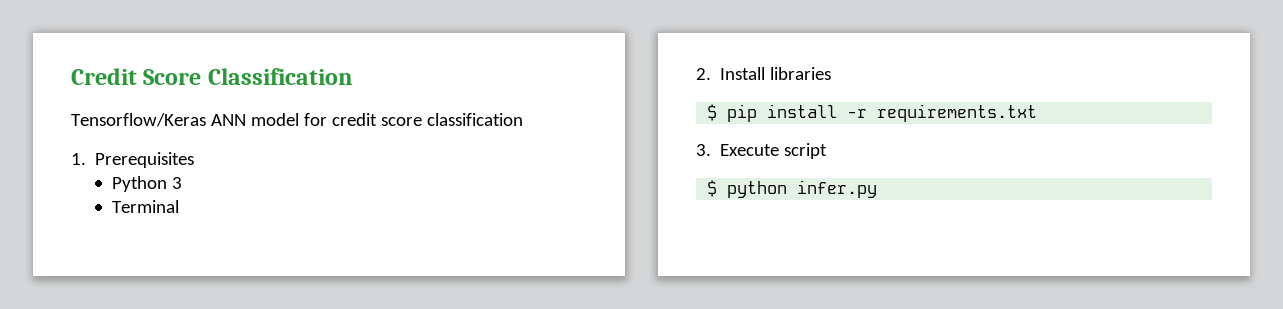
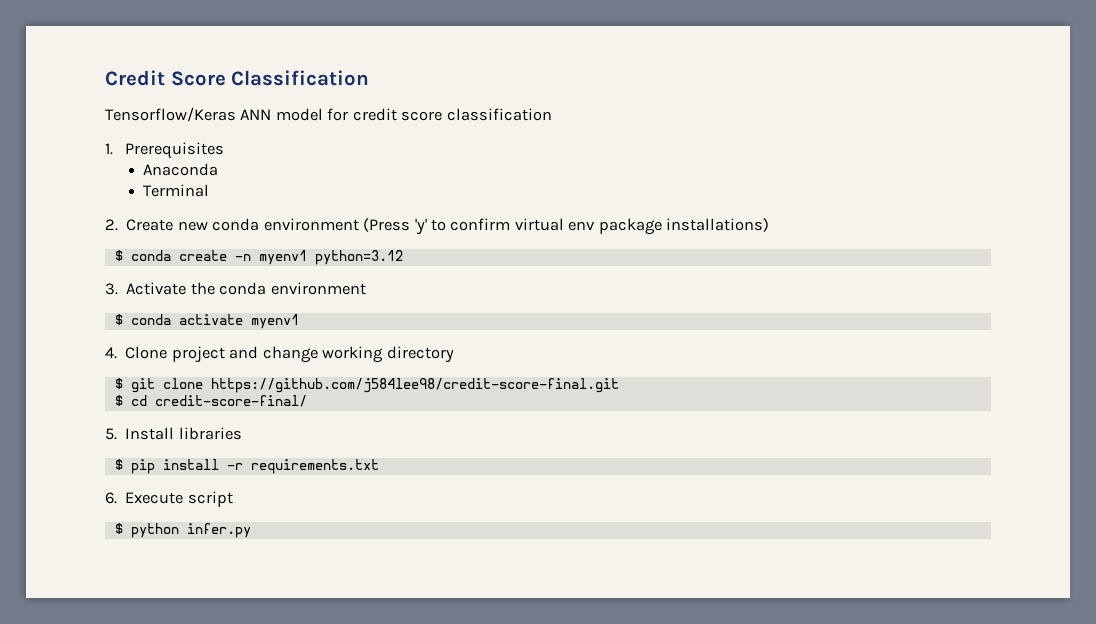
[112,176,183,192] Python 3 -> [143,163,219,176] Anaconda
(711, 74) none -> [126,218,770,235] [114,250,403,265] [105,282,366,295] [114,314,299,329] [105,346,454,363] [114,378,619,393] [114,395,307,407] [105,428,117,440] Create new conda environment (Press 'y' to confirm virtual env package installations) // $ conda create -n myenv1 python=3.12 // 3. Activate the conda environment // $ conda activate myenv1 // 4. Clone project and change working directory // $ git clone https://github.com/j584lee98/credit-score-final.git // $ cd credit-score-final/ // 5.
[696,144,711,156] 3. -> [105,492,117,504] 6.

